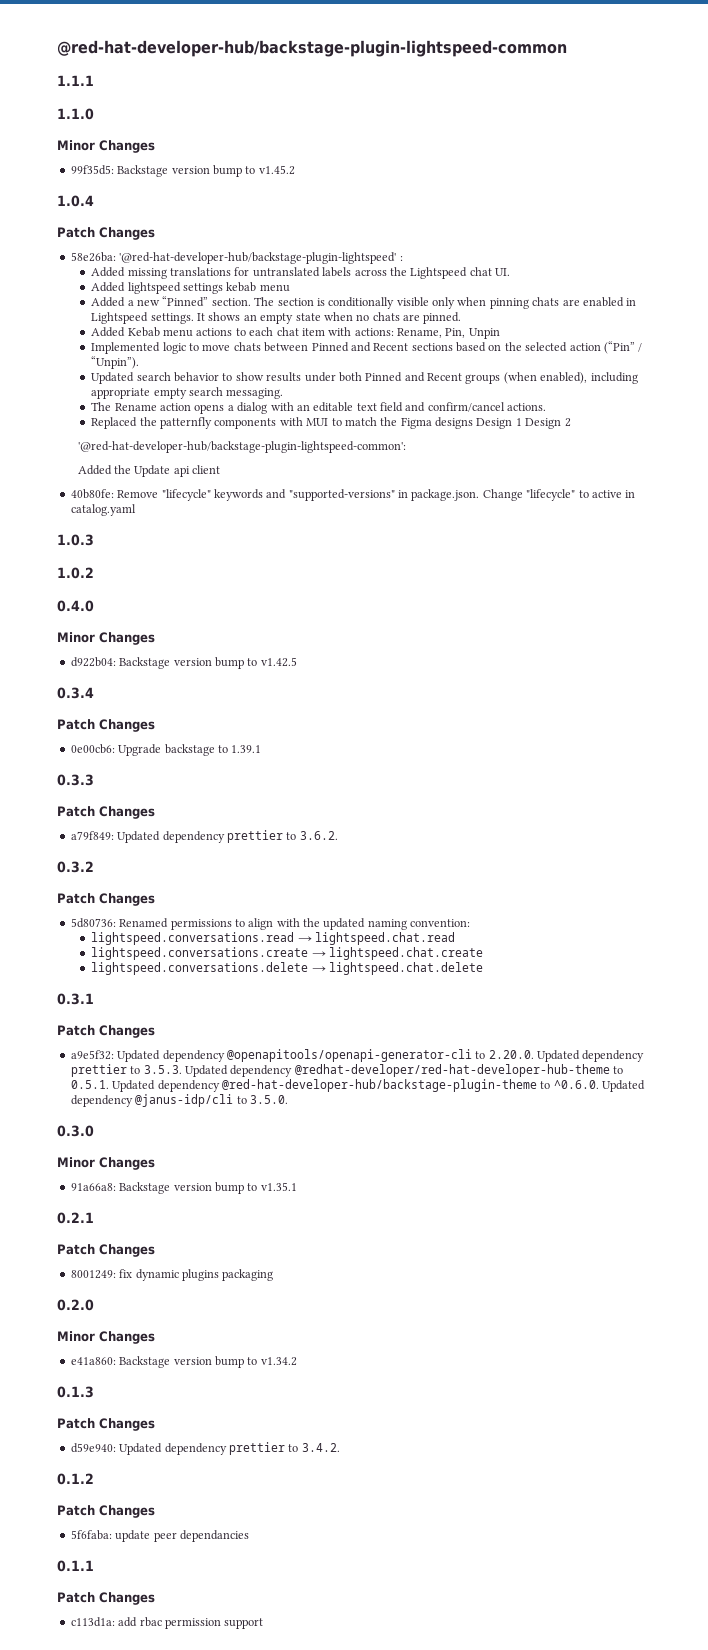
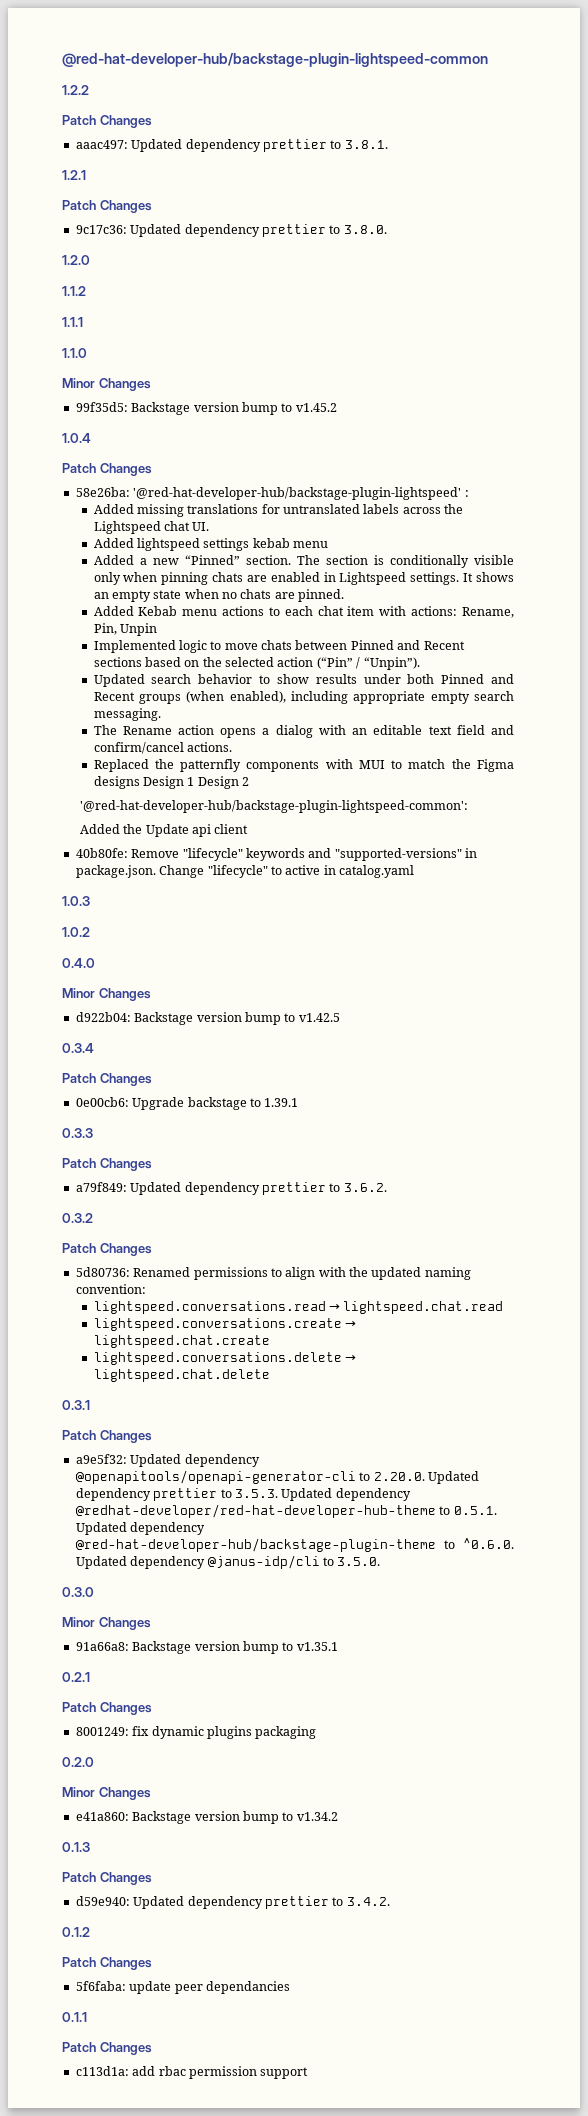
(567, 48) none -> [62,85,89,95] [62,115,152,128] [75,139,388,152] [62,170,86,180] [62,200,152,213] [75,224,387,237] [62,255,90,265] [62,286,86,296] // 1.2.2 // Patch Changes // aaac497: Updated dependency prettier to 3.8.1. // 1.2.1 // Patch Changes // 9c17c36: Updated dependency prettier to 3.8.0. // 1.2.0 // 1.1.2

